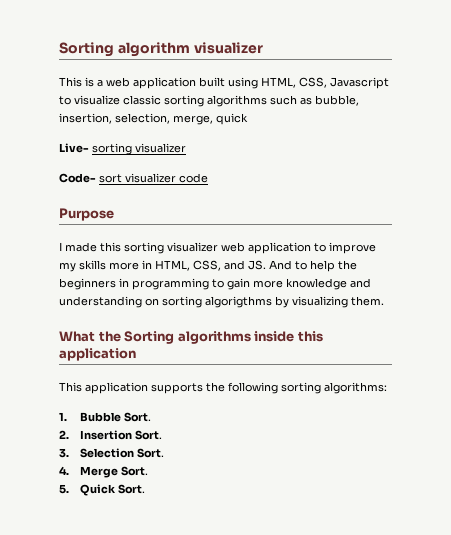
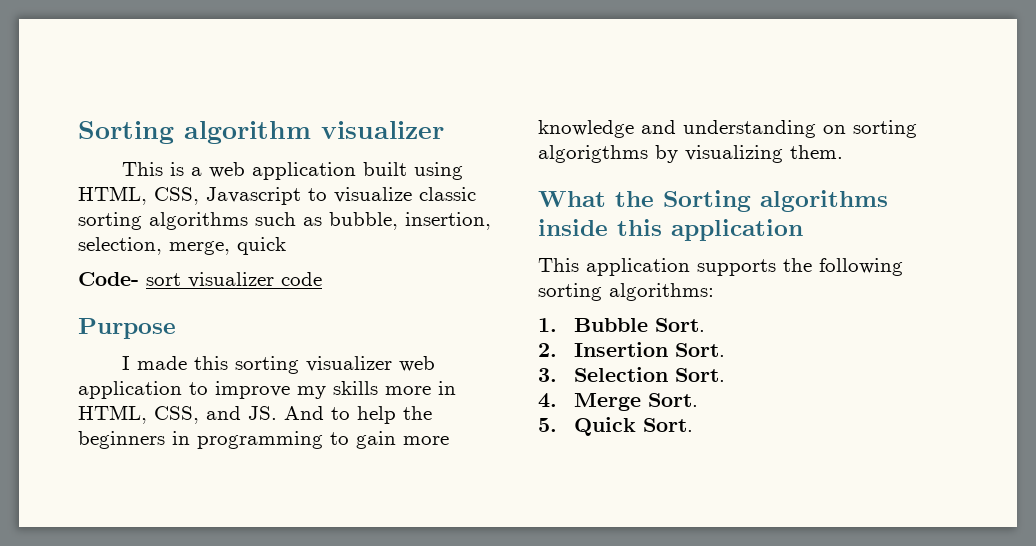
[59,143,186,155] // Live- sorting visualizer -> (286, 246) none

